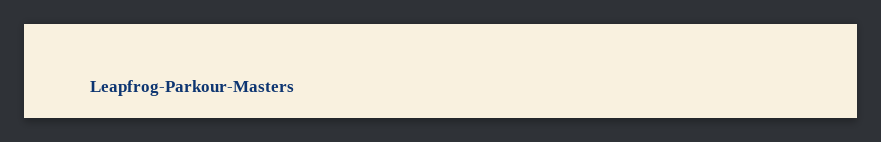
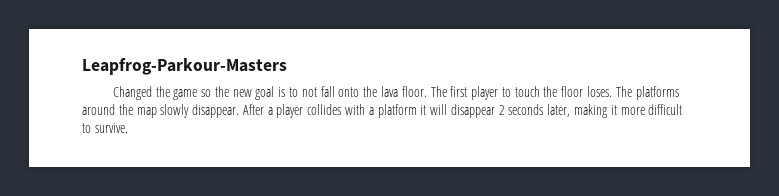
(294, 88) none -> [112,86,679,100] [82,104,683,118] [82,123,128,133] // Changed the game so the new goal is to not fall onto the lava floor. The first player to touch the floor loses. The platforms around the map slowly disappear. After a player collides with a platform it will disappear 2 seconds later, making it more difficult to survive.

